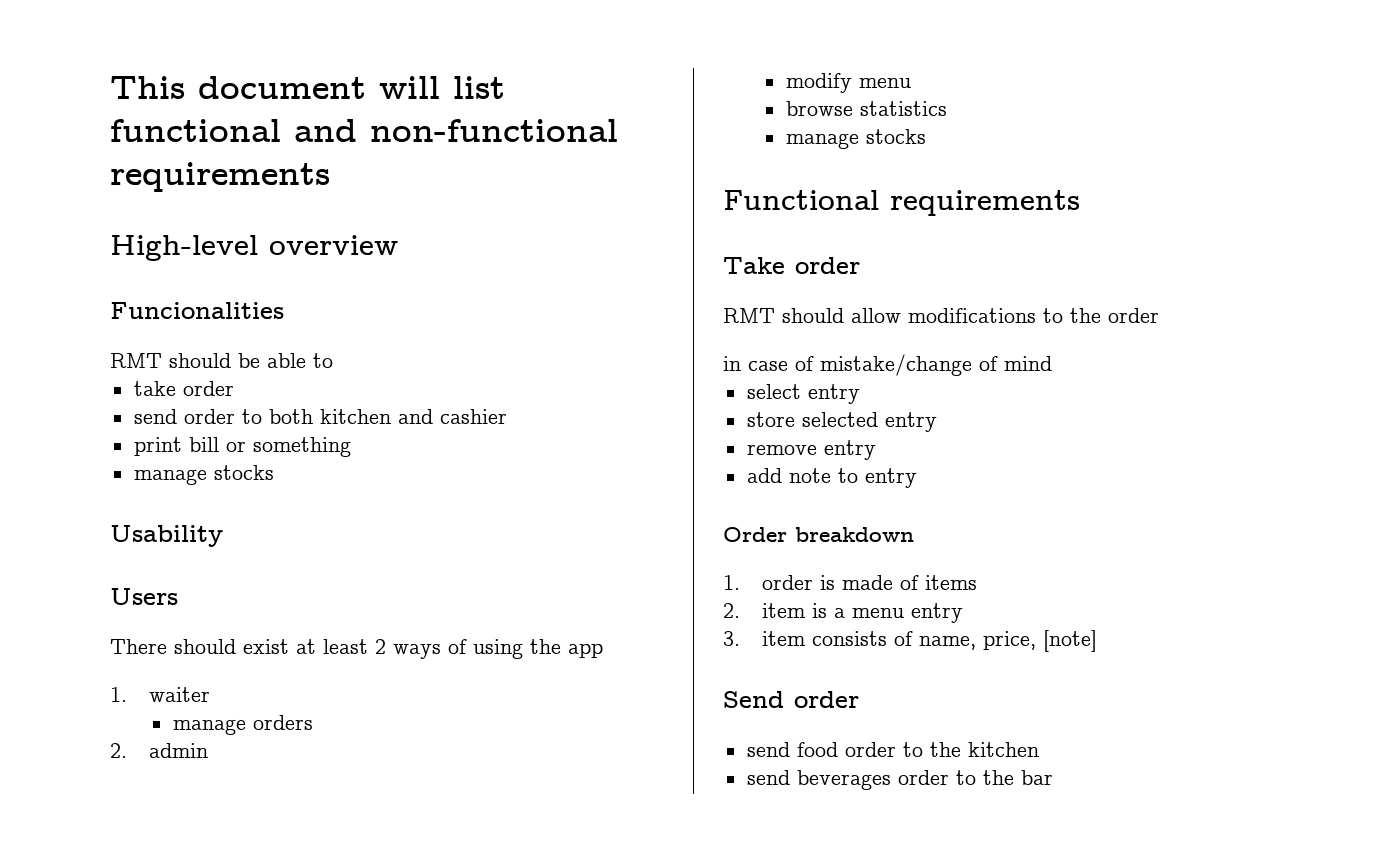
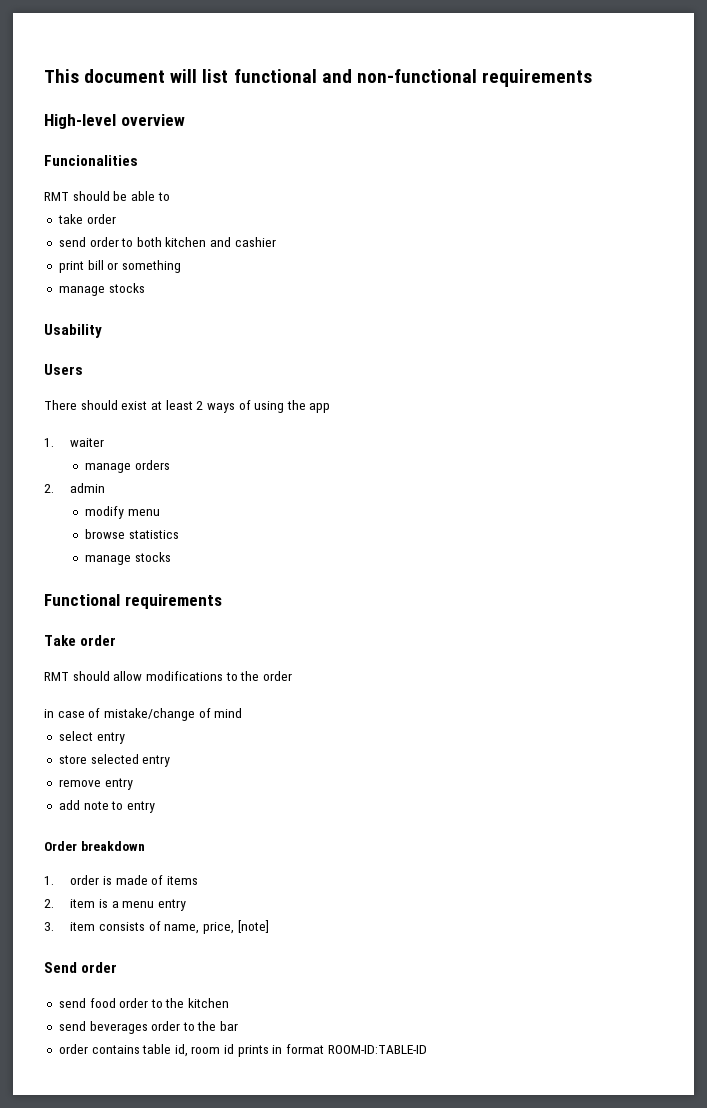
(1053, 777) none -> [58,1044,427,1057] // order contains table id, room id prints in format ROOM-ID:TABLE-ID

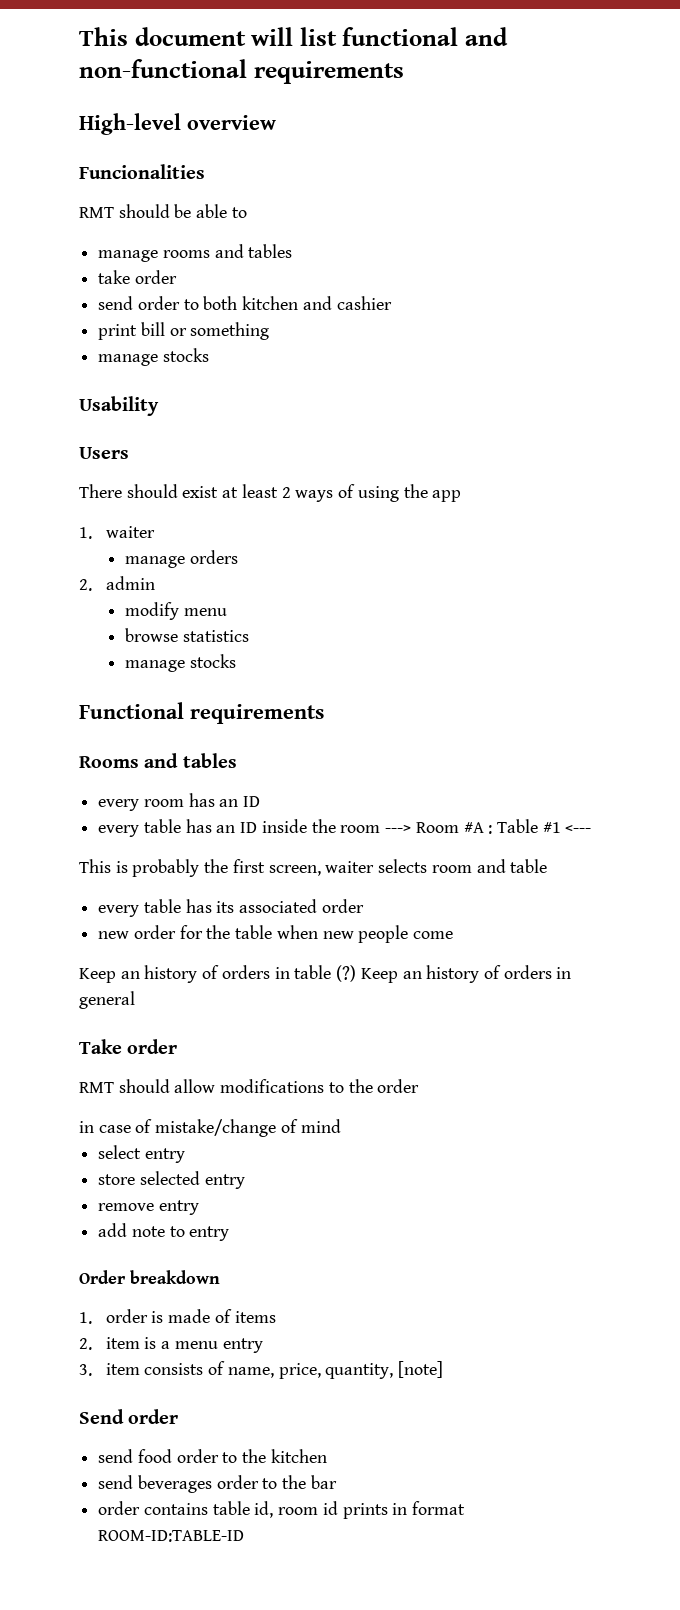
(170, 196) none -> [98,244,293,262] // manage rooms and tables
(222, 601) none -> [79,753,237,768] [98,793,261,811] [98,819,592,837] [79,859,548,877] [98,899,364,917] [98,925,454,943] [79,965,572,983] [79,991,135,1009] // Rooms and tables // every room has an ID // every table has an ID inside the room ---> Room #A : Table #1 <--- // This is probably the first screen, waiter selects room and table // every table has its associated order // new order for the table when new people come // Keep an history of orders in table (?) Keep an history of orders in general
(234, 928) none -> [325,1363,394,1379] quantity,

